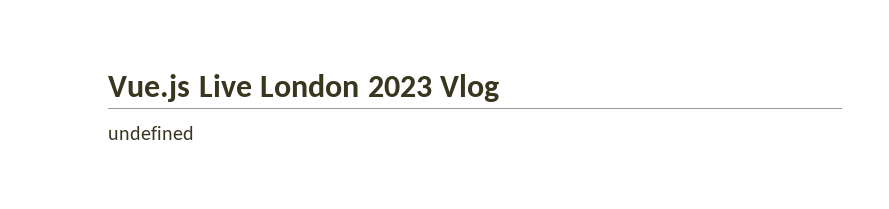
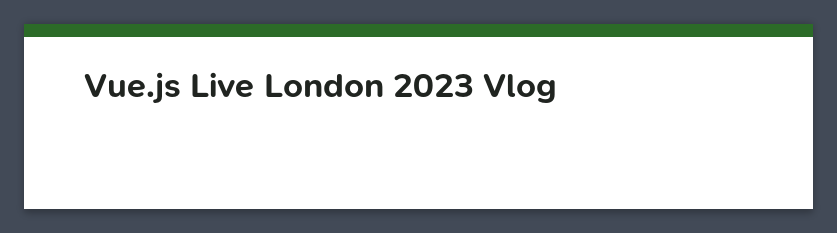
[108,126,194,140] // undefined -> (558, 88) none

